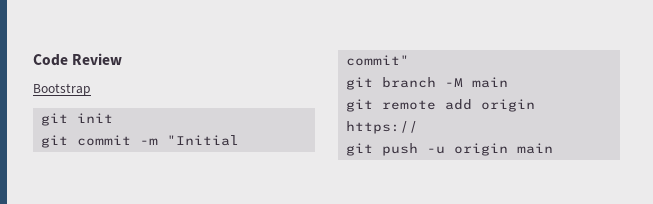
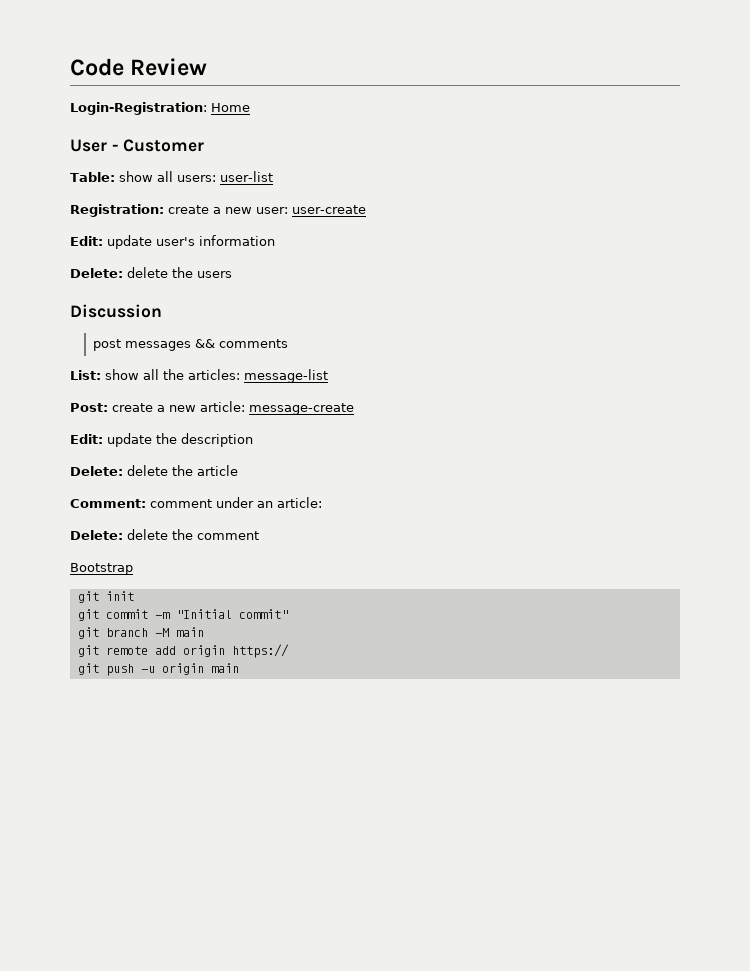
(123, 59) none -> [70,102,250,115] [70,139,205,152] [70,171,273,182] [70,204,366,217] [70,235,275,249] [70,267,232,278] [70,304,162,318] [93,339,289,351] [70,369,328,383] [70,401,354,415] [70,433,253,447] [70,465,238,476] [70,497,322,508] [70,529,259,540] // Login-Registration: Home // User - Customer // Table: show all users: user-list // Registration: create a new user: user-create // Edit: update user's information // Delete: delete the users // Discussion // post messages && comments // List: show all the articles: message-list // Post: create a new article: message-create // Edit: update the description // Delete: delete the article // Comment: comment under an article: // Delete: delete the comment

